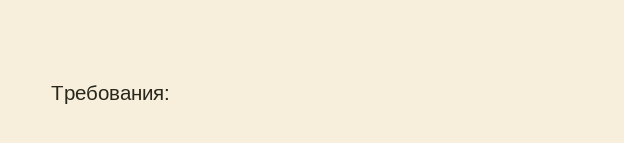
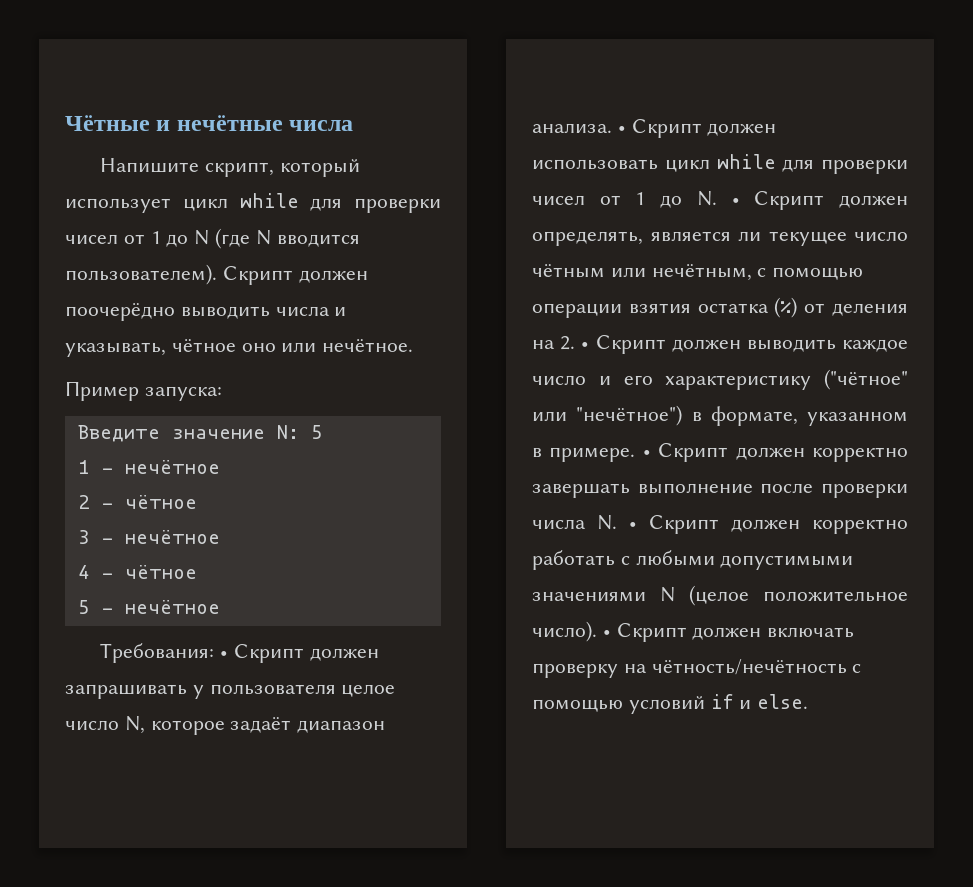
[51,85,170,104] Требования: -> [65,115,354,131] [100,158,360,177] [65,193,441,213] [65,228,360,249] [65,264,368,285] [65,303,347,321] [65,339,414,357] [65,381,222,401] [77,425,323,442] [77,460,220,474] [77,495,197,509] [77,530,220,544] [77,565,197,579] [77,600,220,614] [100,643,379,663] [65,684,396,699] [65,716,386,735] [532,119,777,138] [532,154,908,174] [532,191,908,210] [532,231,908,246] [532,264,864,281] [532,297,908,318] [532,335,908,354] [532,369,908,390] [532,405,908,426] [532,443,908,462] [532,483,908,498] [532,515,908,534] [532,550,854,570] [532,585,908,606] [532,621,855,642] [532,659,862,678] [532,694,809,714] Чётные и нечётные числа // Напишите скрипт, который использует цикл while для проверки чисел от 1 до N (где N вводится пользователем). Скрипт должен поочерёдно выводить числа и указывать, чётное оно или нечётное. // Пример запуска: // Введите значение N: 5 // 1 - нечётное // 2 - чётное // 3 - нечётное // 4 - чётное // 5 - нечётное // Требования: • Скрипт должен запрашивать у пользователя целое число N, которое задаёт диапазон анализа. • Скрипт должен использовать цикл while для проверки чисел от 1 до N. • Скрипт должен определять, является ли текущее число чётным или нечётным, с помощью операции взятия остатка (%) от деления на 2. • Скрипт должен выводить каждое число и его характеристику ("чётное" или "нечётное") в формате, указанном в примере. • Скрипт должен корректно завершать выполнение после проверки числа N. • Скрипт должен корректно работать с любыми допустимыми значениями N (целое положительное число). • Скрипт должен включать проверку на чётность/нечётность с помощью условий if и else.

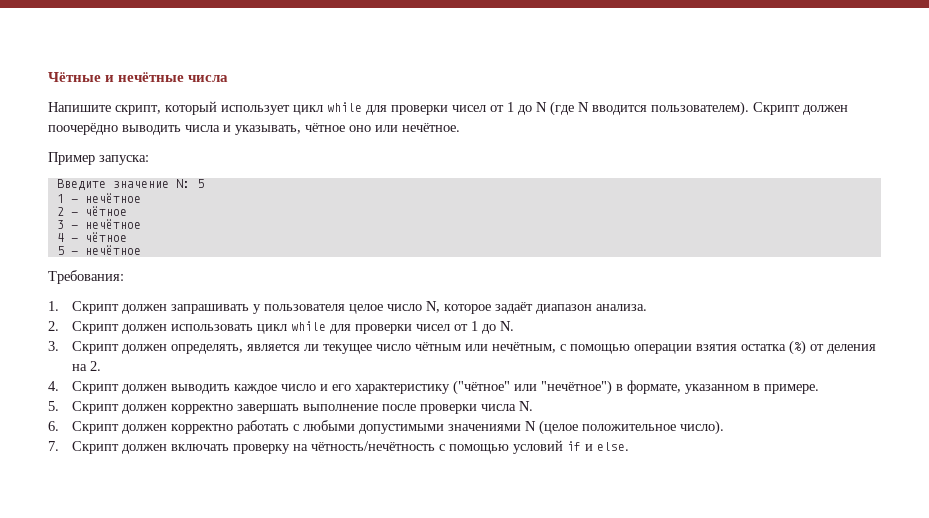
[219,651,228,658] • -> [48,301,59,311] // 1.
[617,126,626,133] • -> [48,321,59,331] // 2.
[731,198,740,205] • -> [48,341,59,351] // 3.
[581,342,590,349] • -> [48,381,59,391] // 4.
[642,450,651,457] • -> [48,401,59,411] // 5.
[629,522,637,529] • -> [48,421,59,431] // 6.
[602,630,611,637] • -> [48,441,59,451] // 7.

